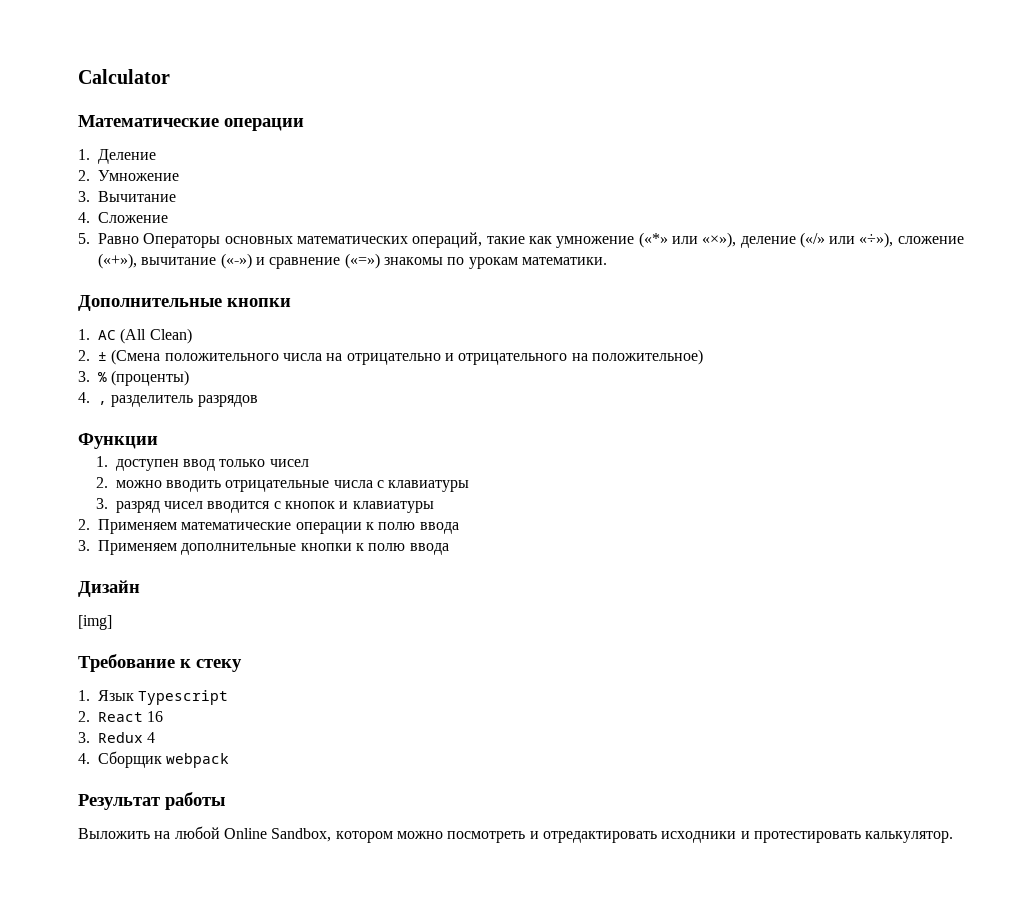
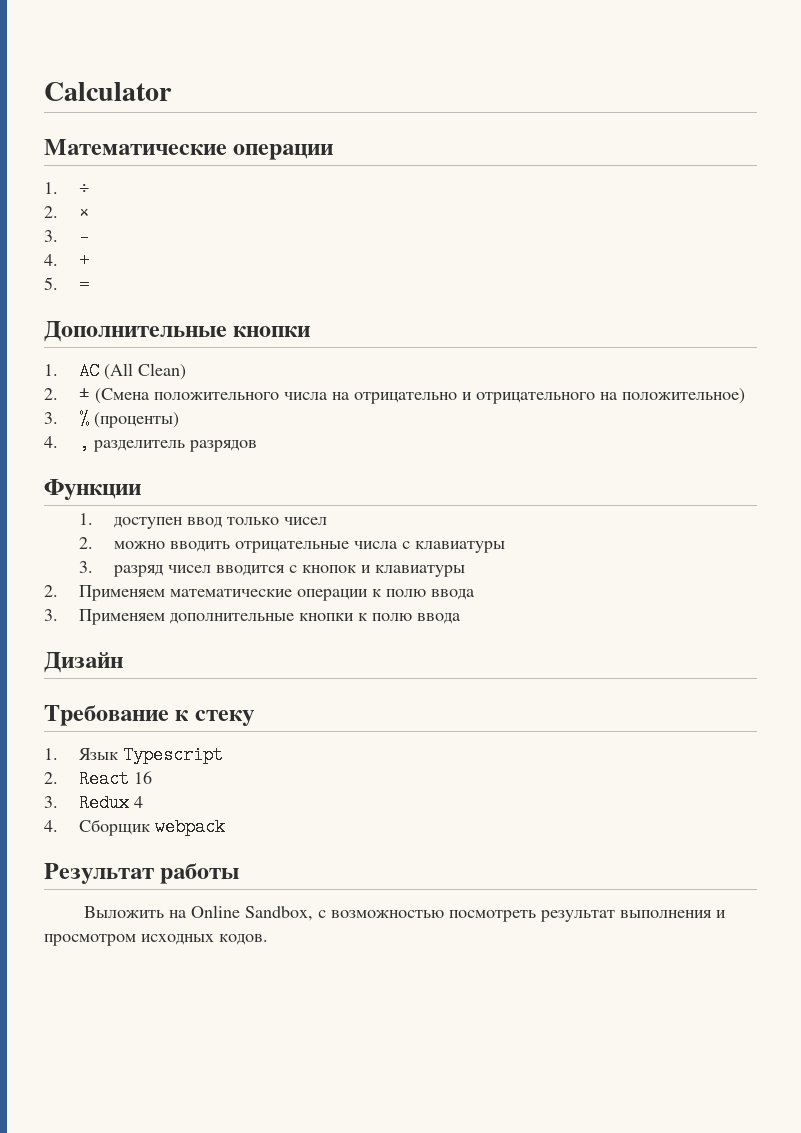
[98,149,156,164] [78,170,179,181] [78,191,176,202] [78,212,168,223] Деление // 2. Умножение // 3. Вычитание // 4. Сложение -> [79,184,91,194] [44,206,91,218] [44,228,90,246] [44,252,90,270] ÷ // 2. × // 3. - // 4. +
[98,232,964,248] [98,253,607,269] Равно Операторы основных математических операций, такие как умножение («*» или «×»), деление («/» или «÷»), сложение («+»), вычитание («-») и сравнение («=») знакомы по урокам математики. -> [79,276,90,294] =
[78,615,112,630] // [img] -> (124, 662) none
[174,826,220,839] любой -> (187, 914) none
[335,831,954,843] котором можно посмотреть и отредактировать исходники и протестировать калькулятор. -> [317,910,726,922] [44,934,268,946] с возможностью посмотреть результат выполнения и просмотром исходных кодов.

